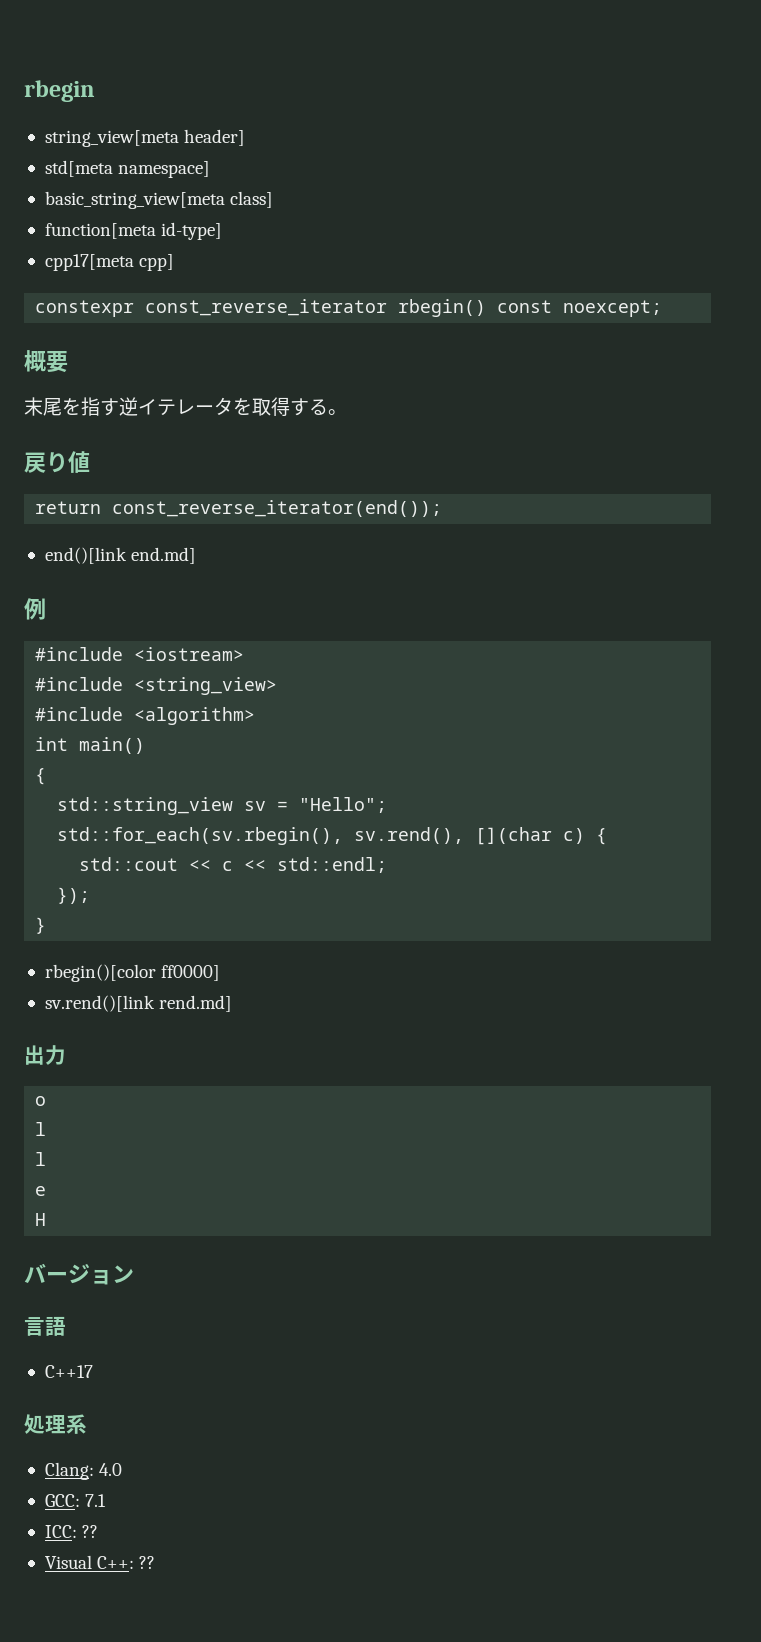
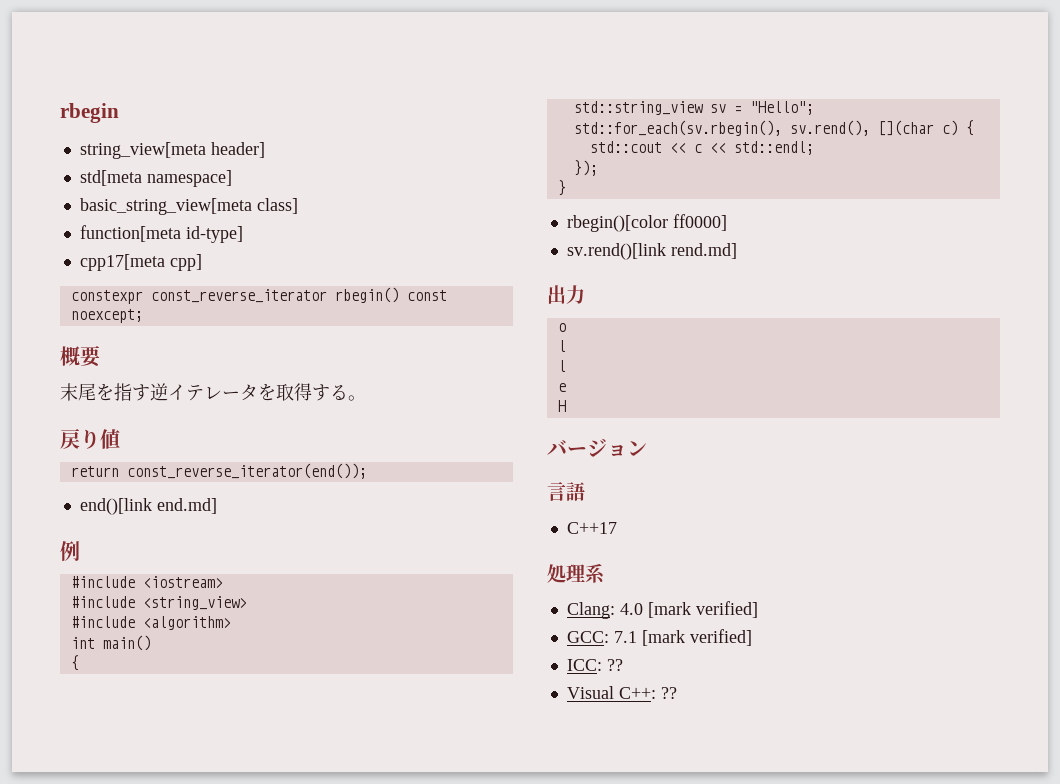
(123, 1469) none -> [647,601,758,618] [mark verified]
(107, 1500) none -> [641,629,752,646] [mark verified]

